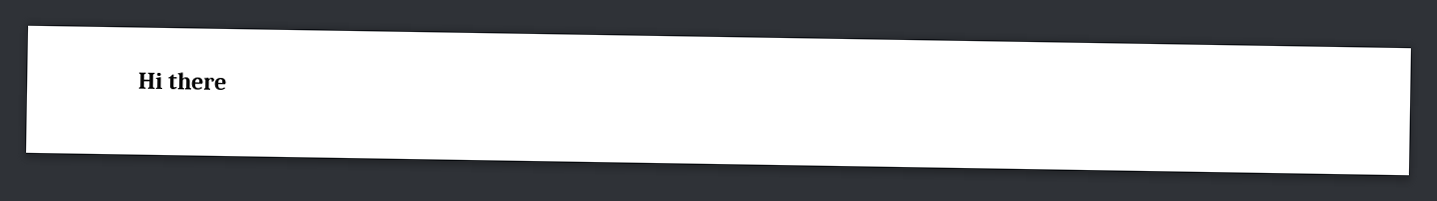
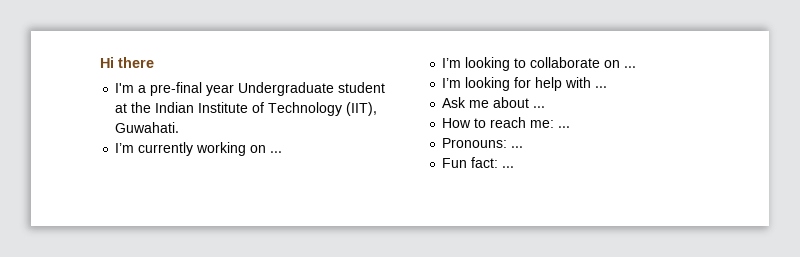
(228, 81) none -> [115,82,386,96] [115,102,378,116] [115,122,180,133] [115,142,283,156] [442,57,637,71] [442,77,608,91] [442,97,546,108] [442,117,571,128] [442,138,524,148] [442,157,515,168] // I'm a pre-final year Undergraduate student at the Indian Institute of Technology (IIT), Guwahati. // I’m currently working on ... // I’m looking to collaborate on ... // I’m looking for help with ... // Ask me about ... // How to reach me: ... // Pronouns: ... // Fun fact: ...

